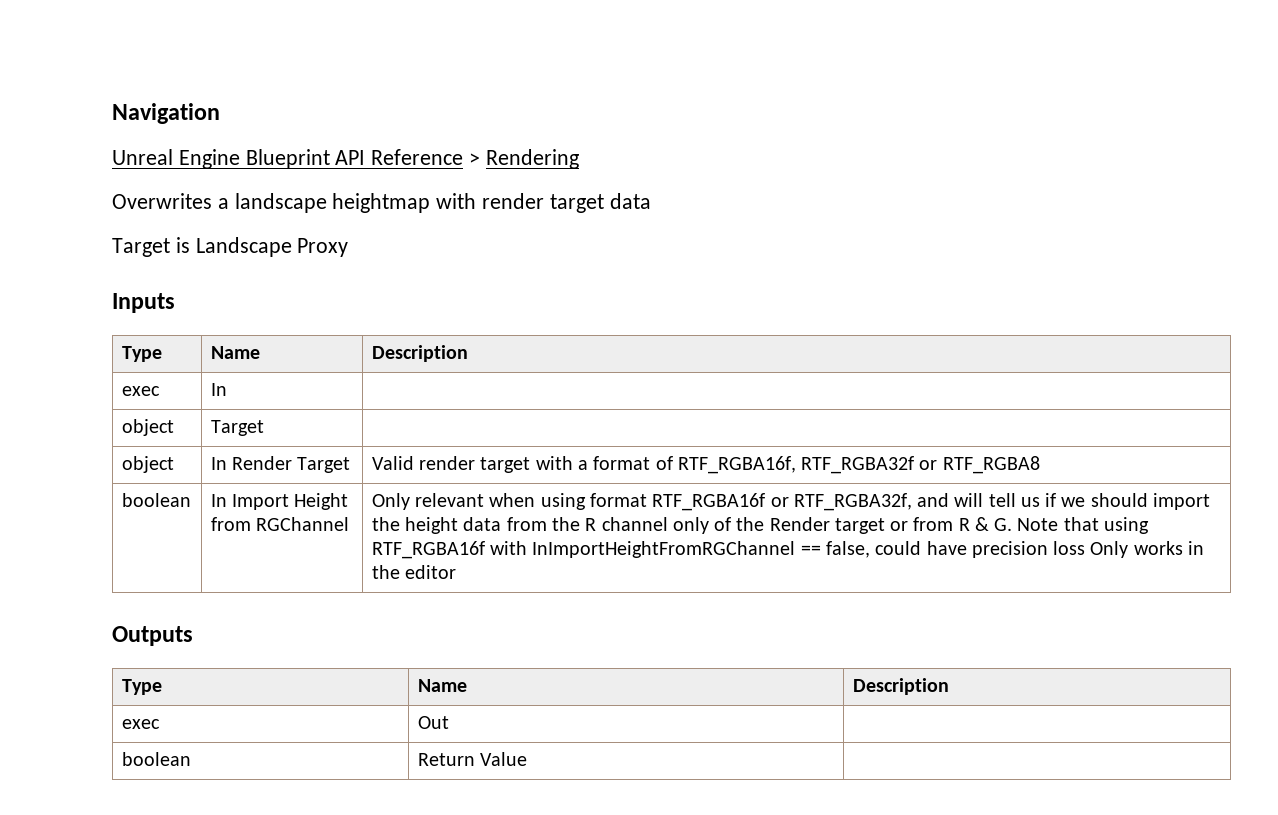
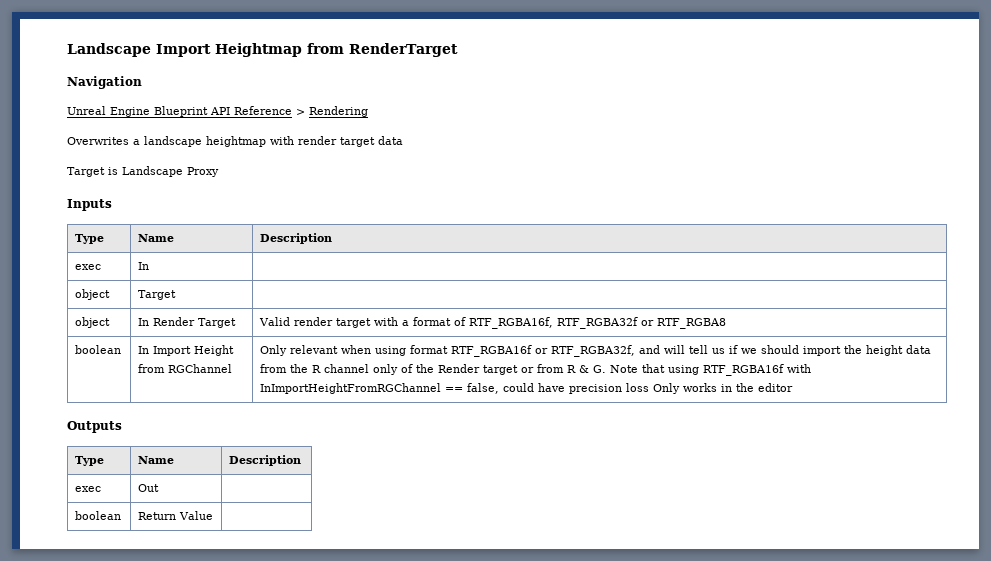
(112, 113) none -> [67,43,458,57] Landscape Import Heightmap from RenderTarget //

